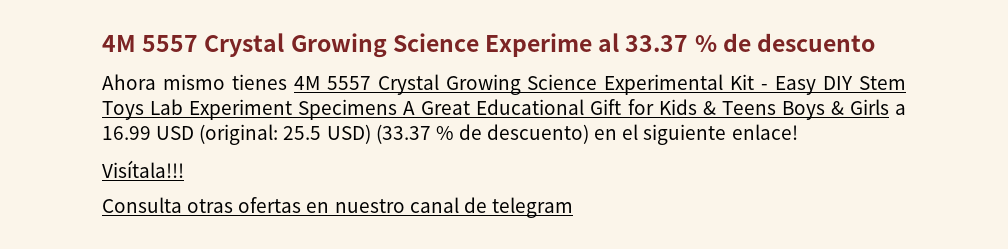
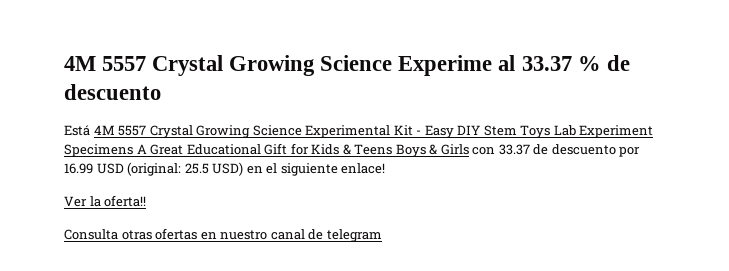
[102,74,287,90] Ahora mismo tienes -> [64,125,90,136] Está
[895,104,907,115] a -> [472,144,641,157] con 33.37 de descuento por
[375,124,590,144] (33.37 % de descuento) -> (244, 169) none
[102,160,184,178] Visítala!!! -> [64,195,147,207] Ver la oferta!!

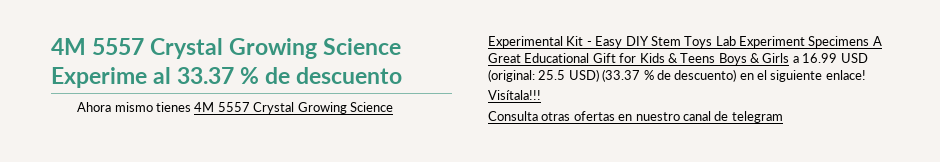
[64,125,90,136] Está -> [77,102,192,112] Ahora mismo tienes
[472,144,641,157] con 33.37 de descuento por -> [792,56,799,63] a
(244, 169) none -> [602,69,737,82] (33.37 % de descuento)
[64,195,147,207] Ver la oferta!! -> [488,90,541,100] Visítala!!!

